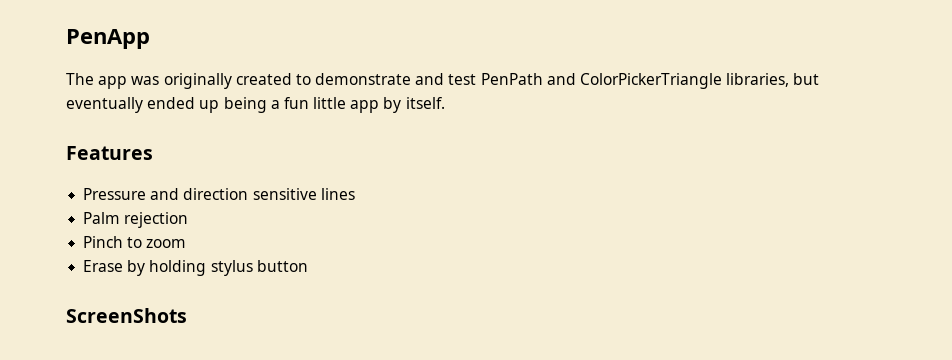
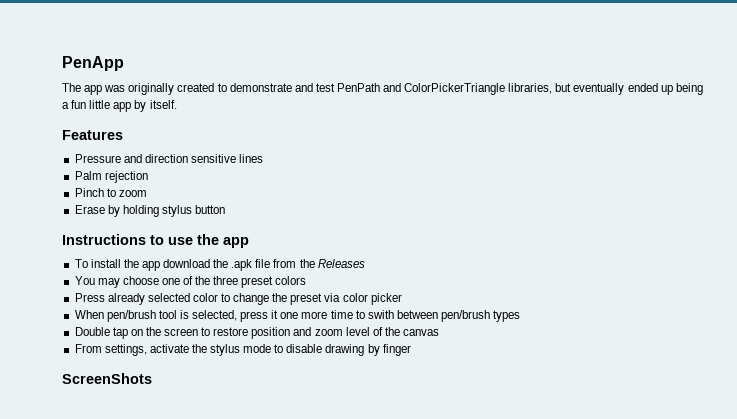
(308, 266) none -> [62,234,249,248] [74,259,365,271] [74,276,307,288] [74,293,402,305] [74,310,521,322] [74,327,440,339] [74,344,411,356] // Instructions to use the app // To install the app download the .apk file from the Releases // You may choose one of the three preset colors // Press already selected color to change the preset via color picker // When pen/brush tool is selected, press it one more time to swith between pen/brush types // Double tap on the screen to restore position and zoom level of the canvas // From settings, activate the stylus mode to disable drawing by finger

